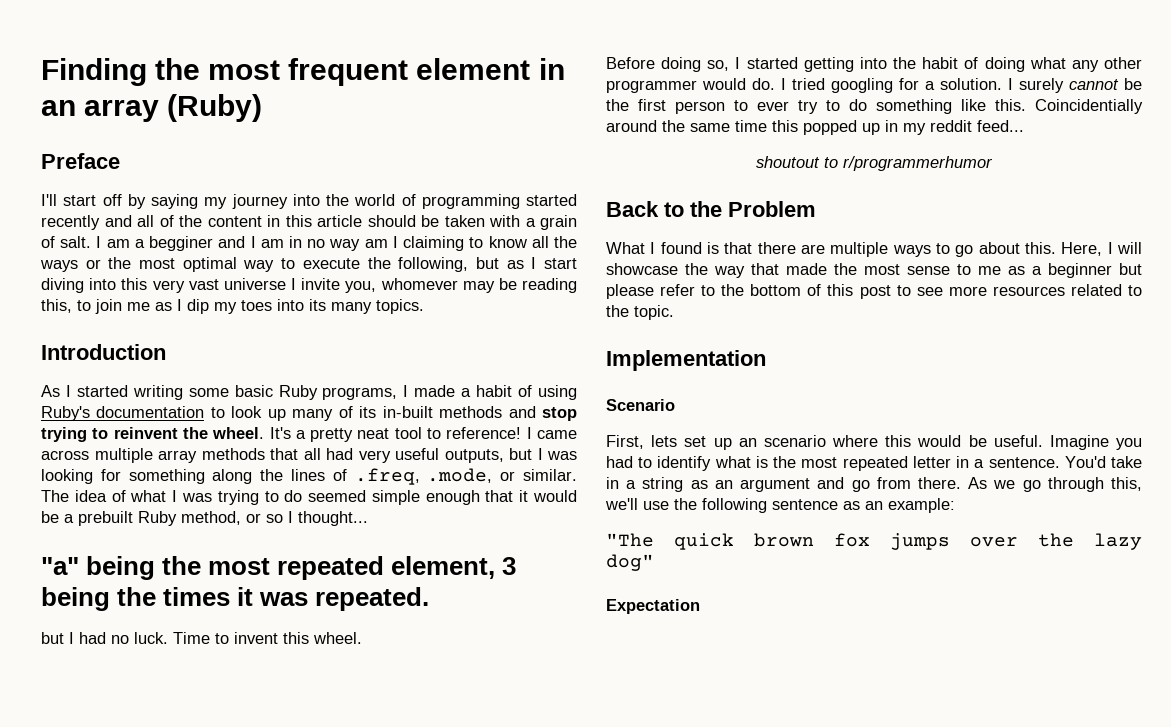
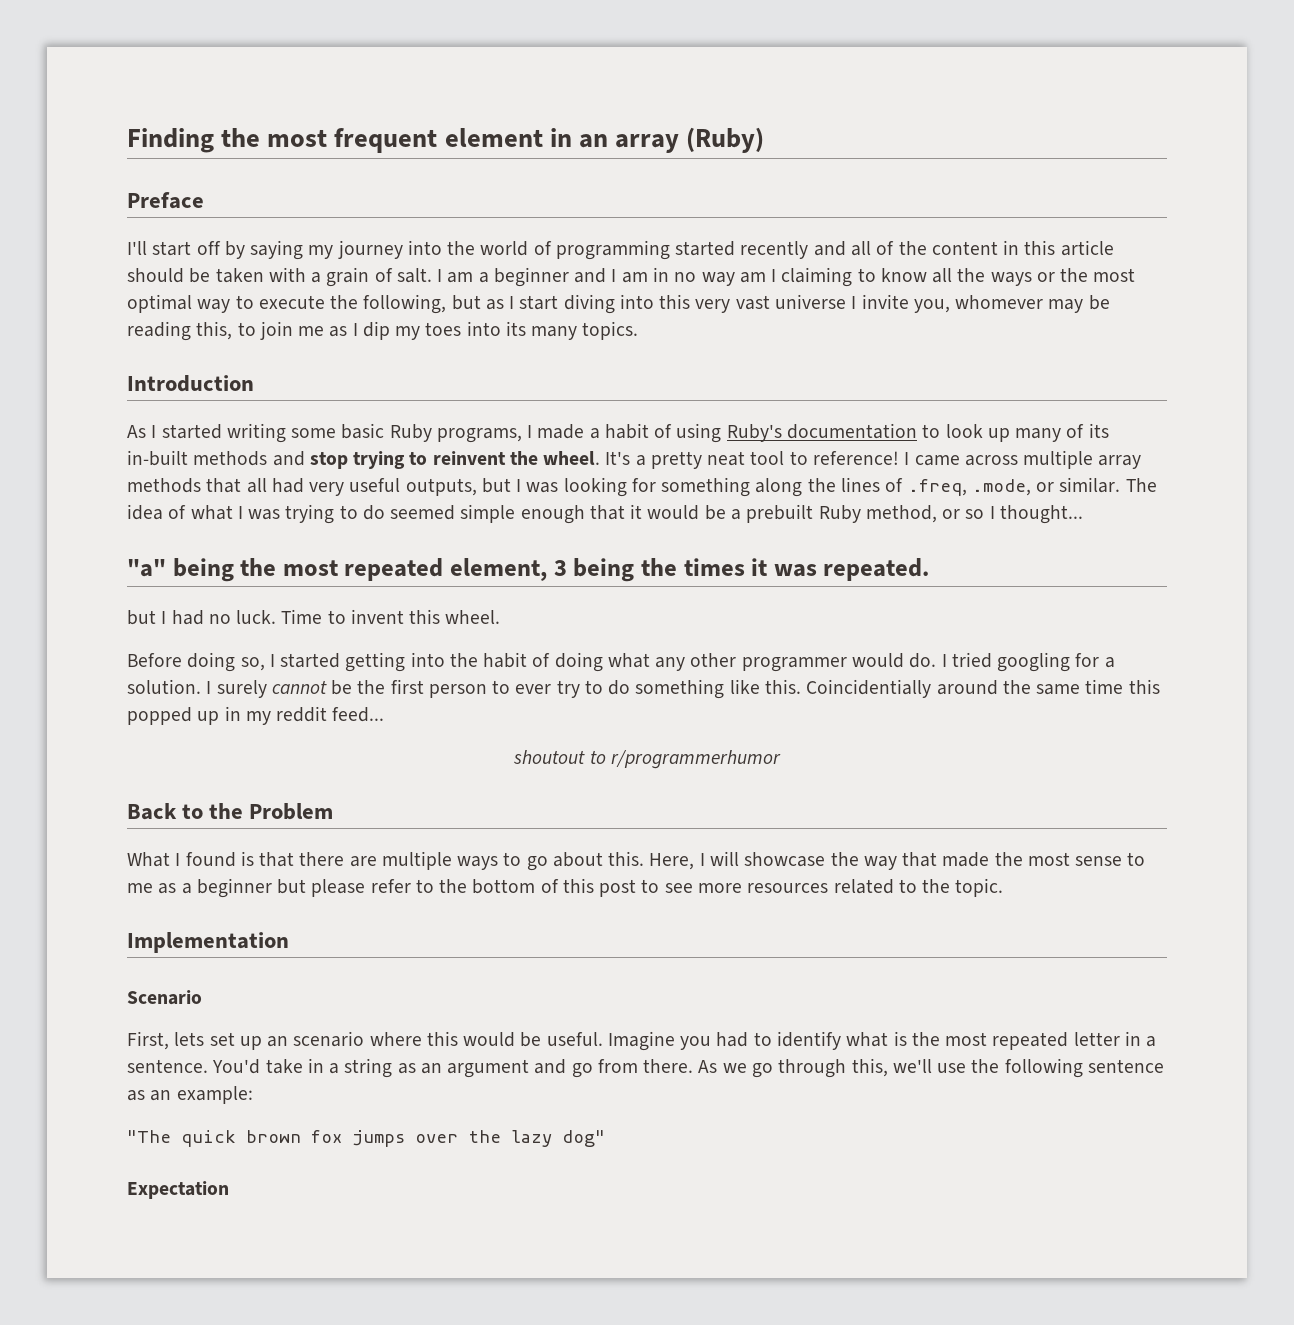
[149,236,214,251] begginer -> [493,267,569,287] beginner

